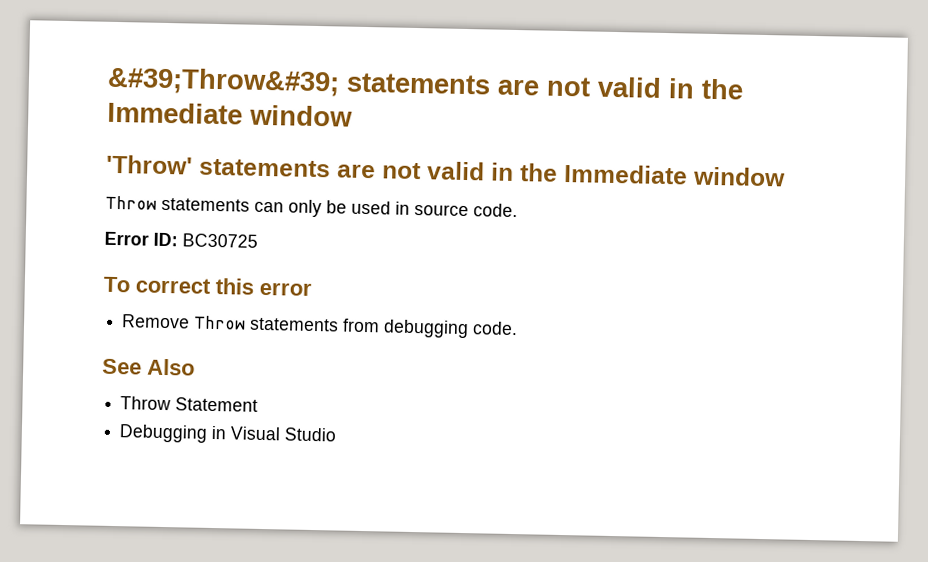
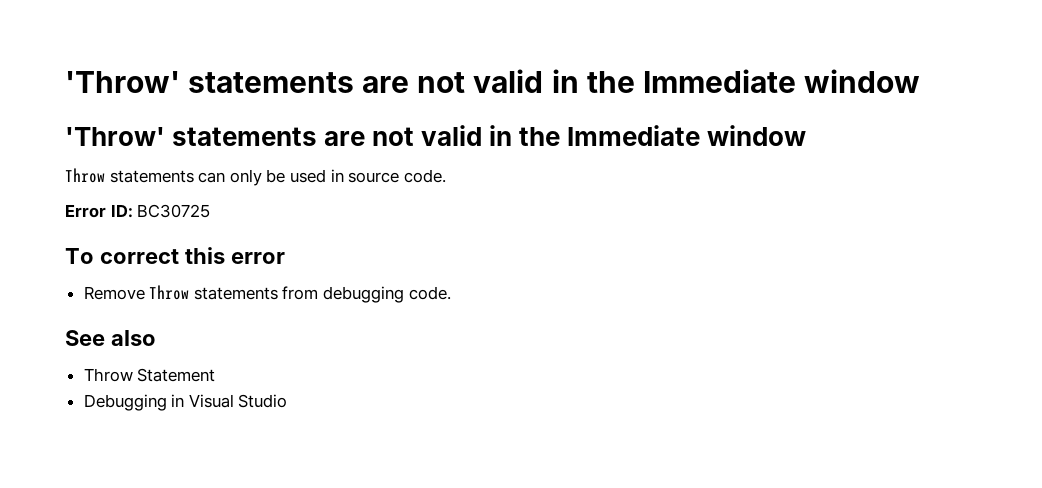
[107,66,340,97] &#39;Throw&#39; -> [65,71,180,93] 'Throw'
[147,358,195,376] Also -> [110,330,156,346] also

